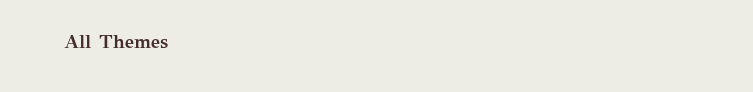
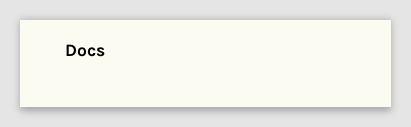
[64,35,168,49] All Themes -> [65,44,105,57] Docs

